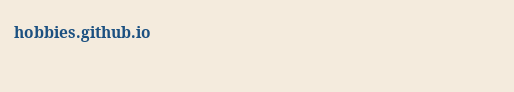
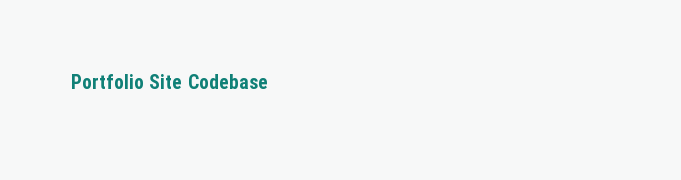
[14,26,151,42] hobbies.github.io -> [71,74,268,89] Portfolio Site Codebase

